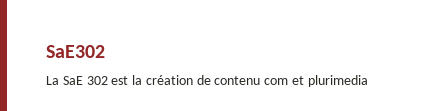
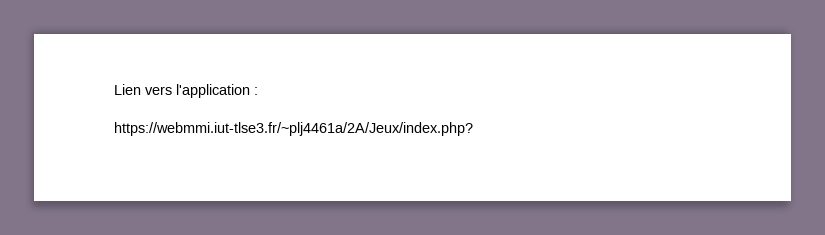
[46,45,105,58] [46,75,368,87] SaE302 // La SaE 302 est la création de contenu com et plurimedia -> [114,84,258,98] [114,122,473,136] Lien vers l'application : // https://webmmi.iut-tlse3.fr/~plj4461a/2A/Jeux/index.php?

